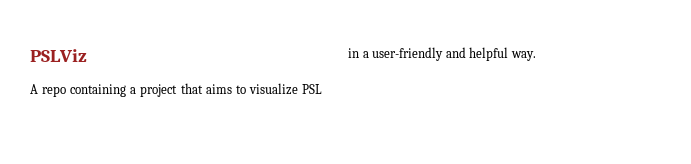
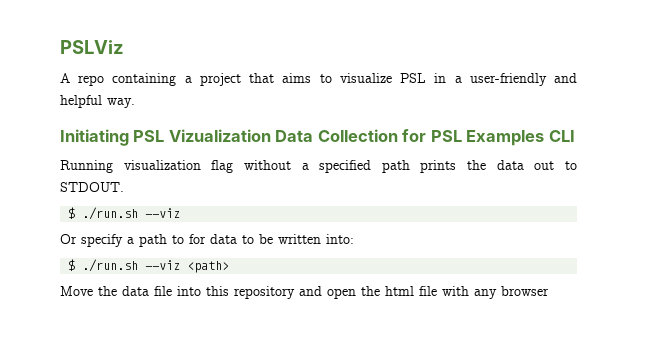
(536, 56) none -> [60,129,575,146] [60,160,577,173] [60,182,124,192] [68,207,181,220] [60,234,354,247] [68,259,230,273] [60,286,549,299] // Initiating PSL Vizualization Data Collection for PSL Examples CLI // Running visualization flag without a specified path prints the data out to STDOUT. // $ ./run.sh --viz // Or specify a path to for data to be written into: // $ ./run.sh --viz <path> // Move the data file into this repository and open the html file with any browser

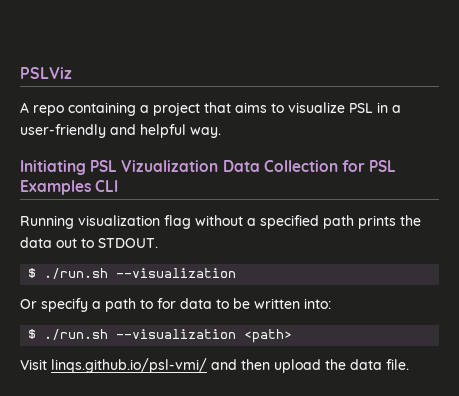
[145,208,181,218] --viz -> [116,268,237,278] --visualization
[145,260,181,270] --viz -> [116,329,237,339] --visualization
[60,286,549,299] Move the data file into this repository and open the html file with any browser -> [20,358,409,373] Visit linqs.github.io/psl-vmi/ and then upload the data file.

